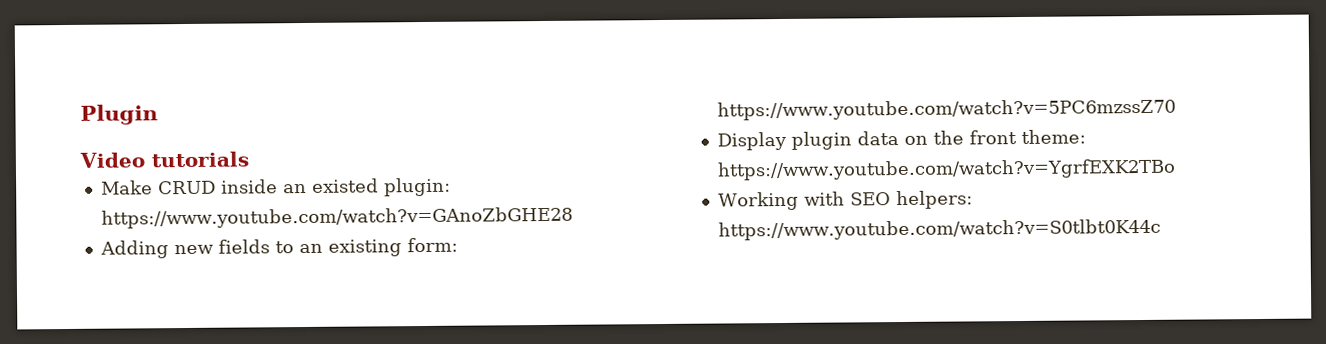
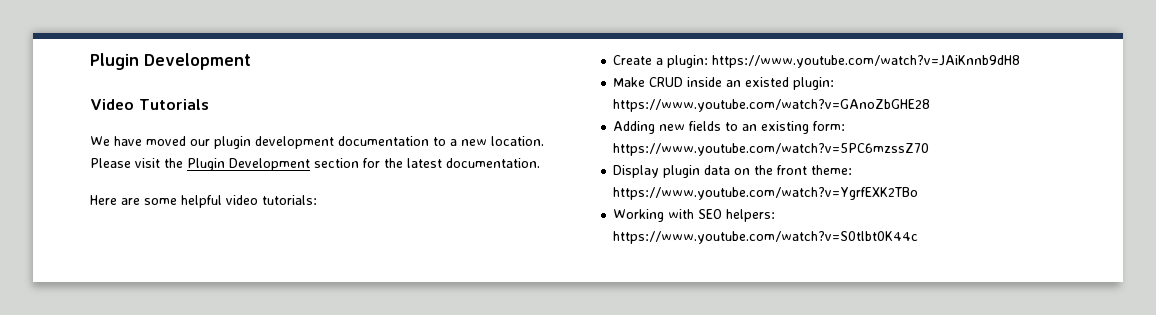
[80,104,158,125] Plugin -> [90,53,251,70] Plugin Development
[151,151,249,168] tutorials -> [139,99,209,110] [90,136,544,149] [90,158,540,171] [90,195,317,208] [613,55,1021,68] Tutorials // We have moved our plugin development documentation to a new location. Please visit the Plugin Development section for the latest documentation. // Here are some helpful video tutorials: // Create a plugin: https://www.youtube.com/watch?v=JAiKnnb9dH8

